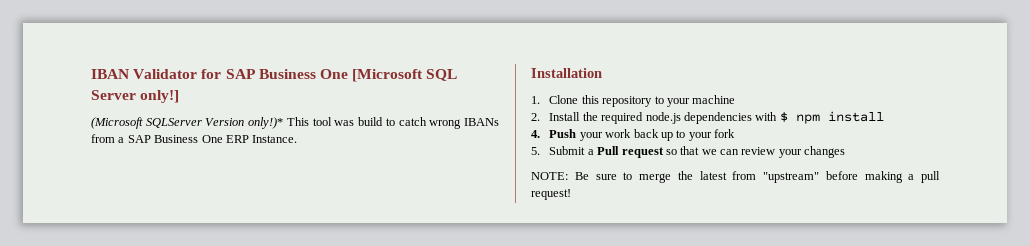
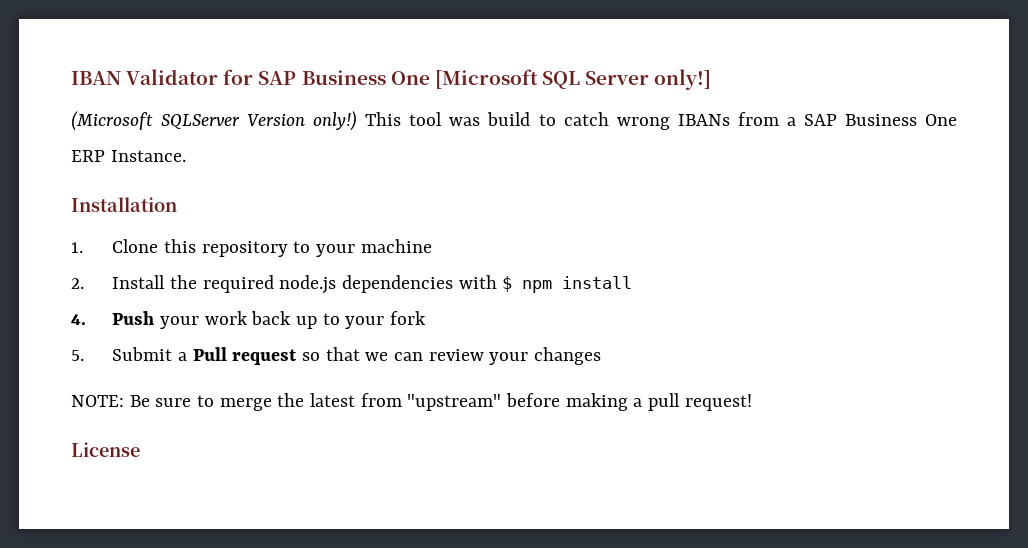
[248,117,284,129] only!)* -> [313,111,358,131] only!)
(571, 194) none -> [71,442,140,457] // License

